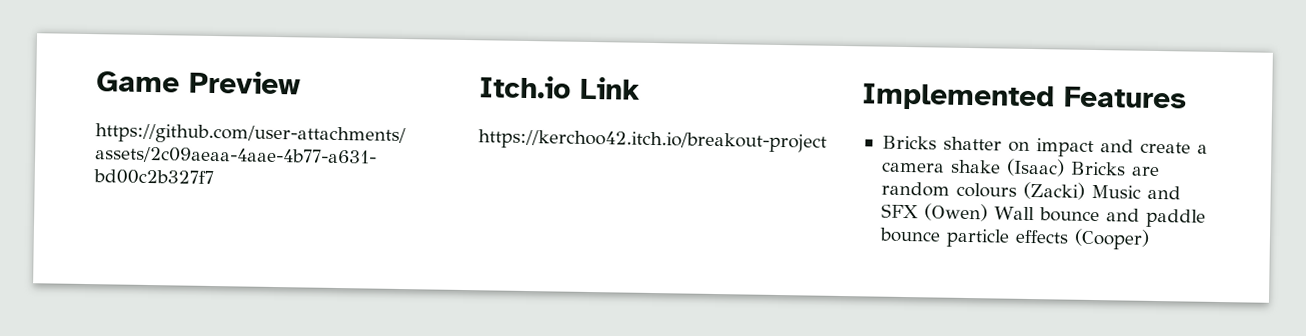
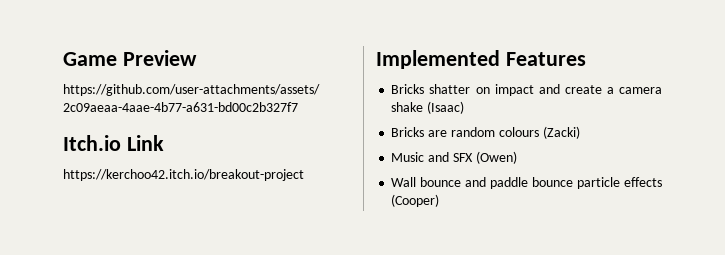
(1065, 167) none -> (465, 107) //
(1085, 190) none -> (580, 132) //
(988, 212) none -> (517, 157) //

